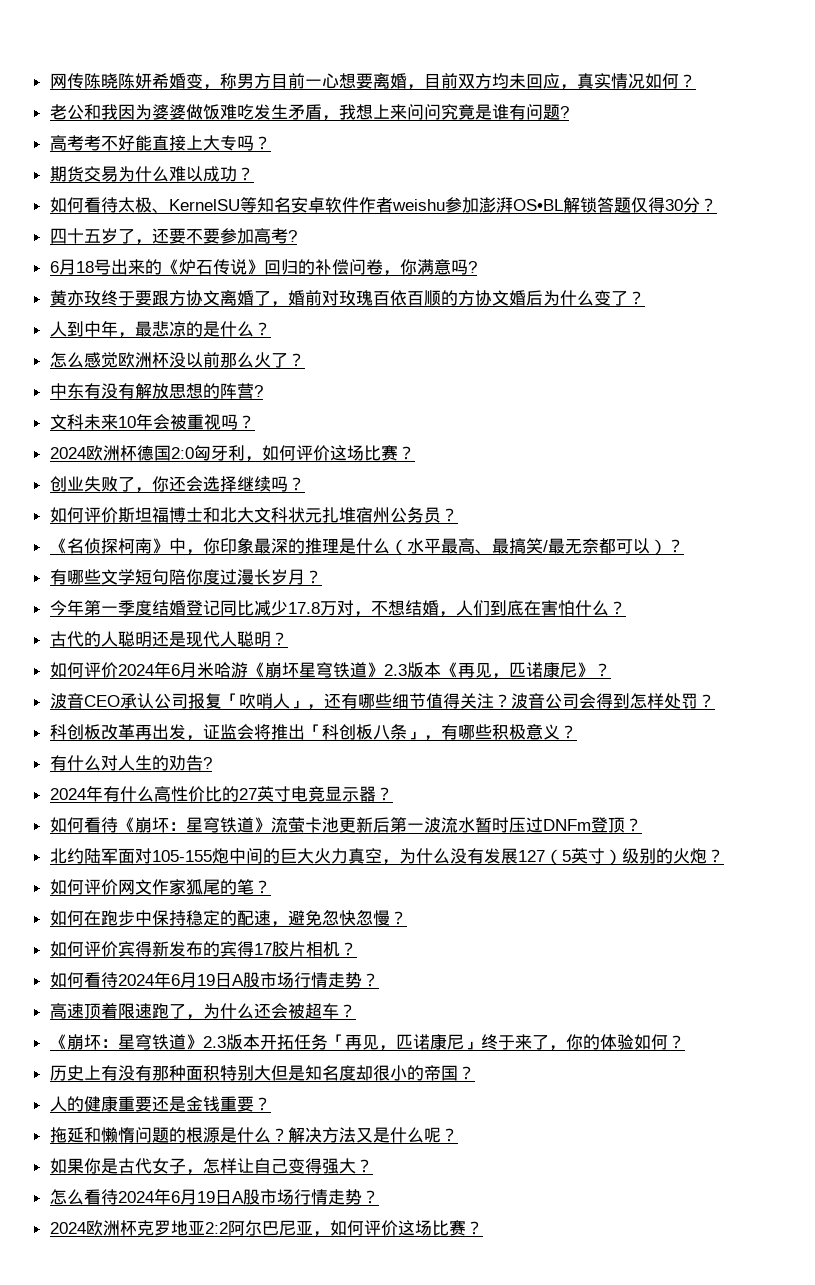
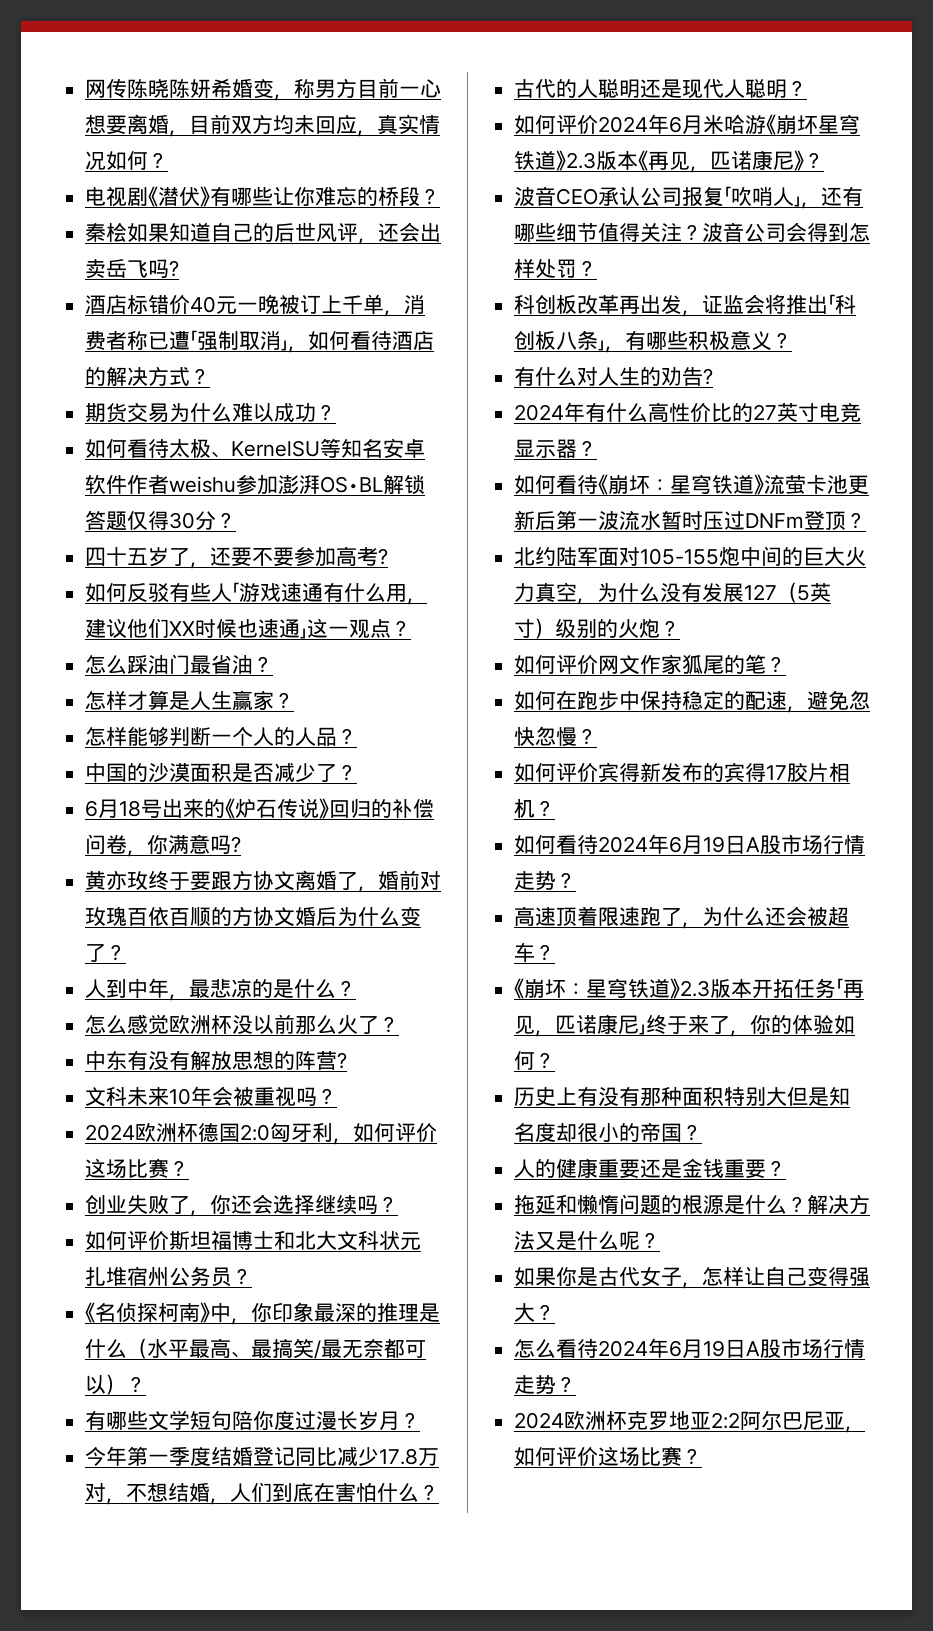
[49,104,569,121] [49,135,254,151] 老公和我因为婆婆做饭难吃发生矛盾，我想上来问问究竟是谁有问题? // 高考考不好能直接上大专吗 -> [85,186,441,207] [85,222,442,245] [85,259,180,279] [85,294,426,317] [85,330,435,353] [85,366,191,386] 电视剧《潜伏》有哪些让你难忘的桥段？ // 秦桧如果知道自己的后世风评，还会出卖岳飞吗? // 酒店标错价40元一晚被订上千单，消费者称已遭「强制取消」，如何看待酒店的解决方式
(297, 236) none -> [85,582,428,605] [85,618,412,639] [85,654,274,674] [85,690,295,711] [85,726,358,746] [85,762,358,783] // 如何反驳有些人「游戏速通有什么用，建议他们XX时候也速通」这一观点？ // 怎么踩油门最省油？ // 怎样才算是人生赢家？ // 怎样能够判断一个人的人品？ // 中国的沙漠面积是否减少了？

